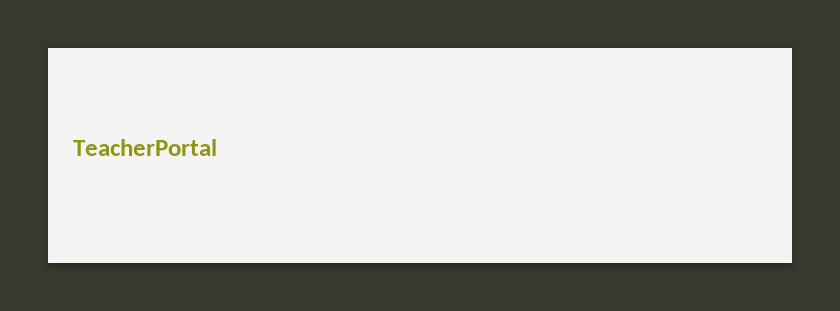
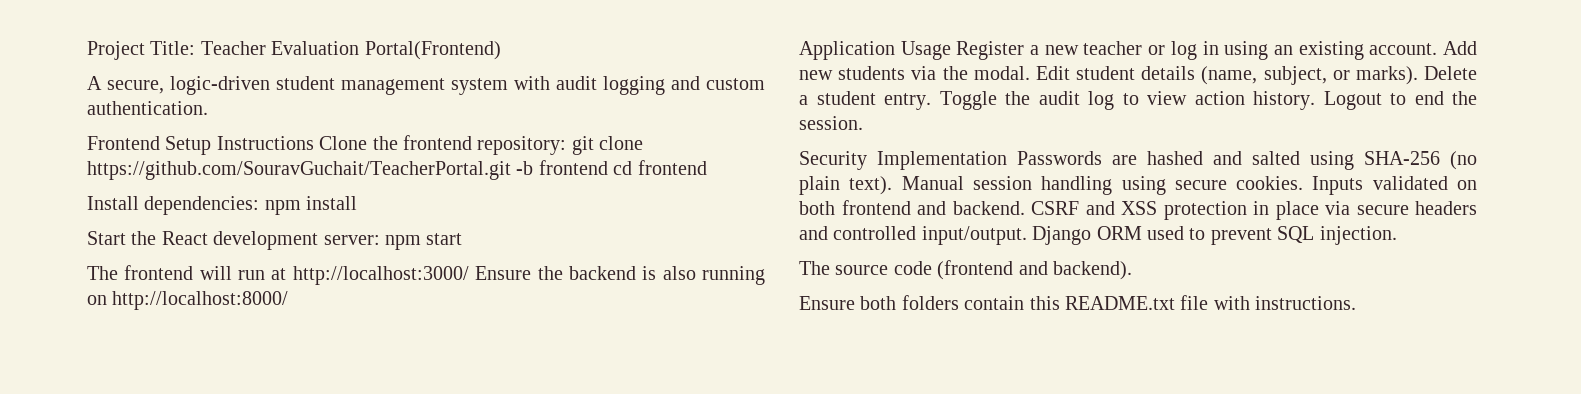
[73,139,217,156] TeacherPortal -> [87,41,501,60] [87,76,765,95] [87,101,208,115] [87,135,644,155] [87,160,707,180] [87,196,358,215] [87,231,463,250] [87,265,766,285] [87,291,289,310] [799,41,1477,60] [799,66,1477,85] [799,91,1477,110] [799,116,863,130] [799,151,1477,170] [799,176,1477,195] [799,200,1477,220] [799,226,1397,245] [799,260,1132,280] [799,295,1357,310] Project Title: Teacher Evaluation Portal(Frontend) // A secure, logic-driven student management system with audit logging and custom authentication. // Frontend Setup Instructions Clone the frontend repository: git clone https://github.com/SouravGuchait/TeacherPortal.git -b frontend cd frontend // Install dependencies: npm install // Start the React development server: npm start // The frontend will run at http://localhost:3000/ Ensure the backend is also running on http://localhost:8000/ // Application Usage Register a new teacher or log in using an existing account. Add new students via the modal. Edit student details (name, subject, or marks). Delete a student entry. Toggle the audit log to view action history. Logout to end the session. // Security Implementation Passwords are hashed and salted using SHA-256 (no plain text). Manual session handling using secure cookies. Inputs validated on both frontend and backend. CSRF and XSS protection in place via secure headers and controlled input/output. Django ORM used to prevent SQL injection. // The source code (frontend and backend). // Ensure both folders contain this README.txt file with instructions.

